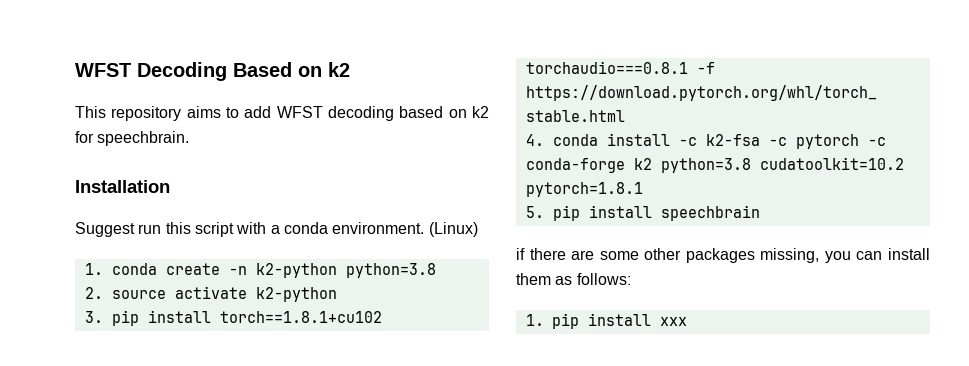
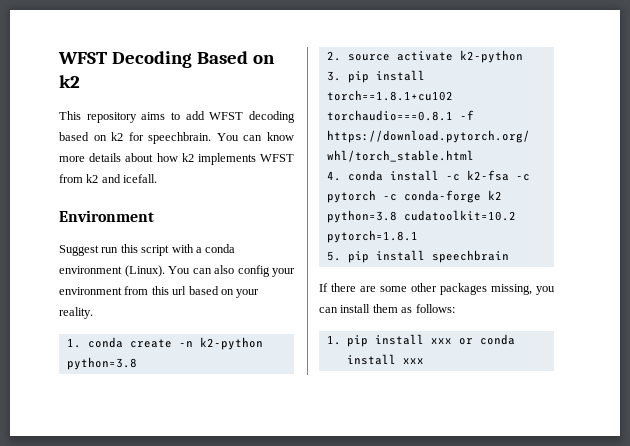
[75,180,170,193] // Installation -> [216,132,294,141] [59,153,294,165] [59,174,158,183] [59,210,154,222] You can know more details about how k2 implements WFST from k2 and icefall. // Environment
[332,222,478,237] environment. (Linux) -> [59,265,295,277] [59,286,260,298] [59,307,93,319] environment (Linux). You can also config your environment from this url based on your reality.
[516,248,525,260] if -> [319,283,328,292] If
(687, 321) none -> [459,334,516,345] [347,354,425,365] or conda install xxx

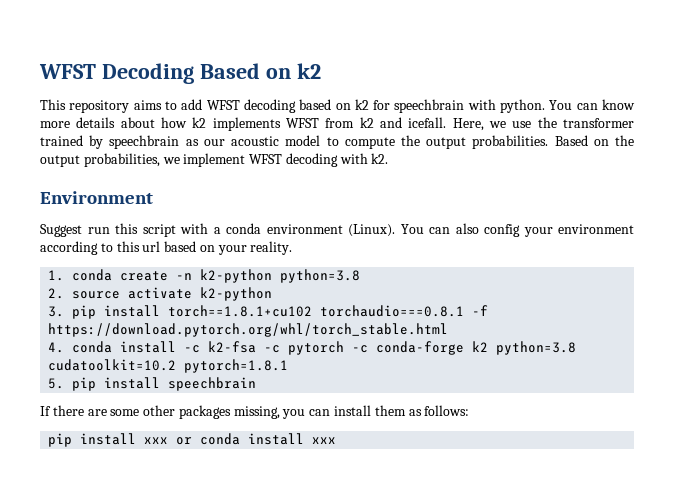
[148,132,212,144] speechbrain. -> [394,99,546,113] speechbrain with python.
(158, 178) none -> [452,117,634,131] [40,135,634,149] [40,153,389,167] Here, we use the transformer trained by speechbrain as our acoustic model to compute the output probabilities. Based on the output probabilities, we implement WFST decoding with k2.
[124,286,149,295] from -> [40,241,113,255] according to
[326,335,341,345] 1. -> (470, 410) none

